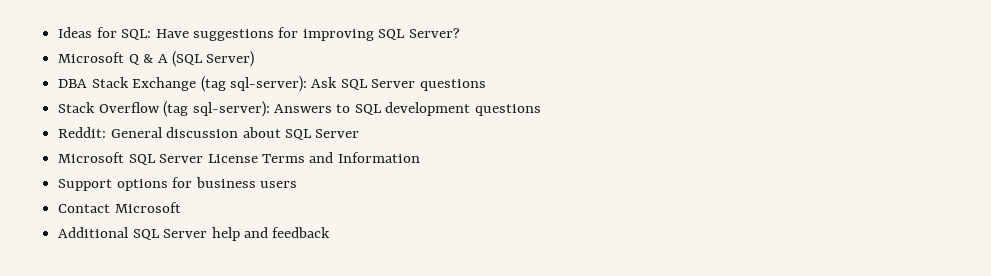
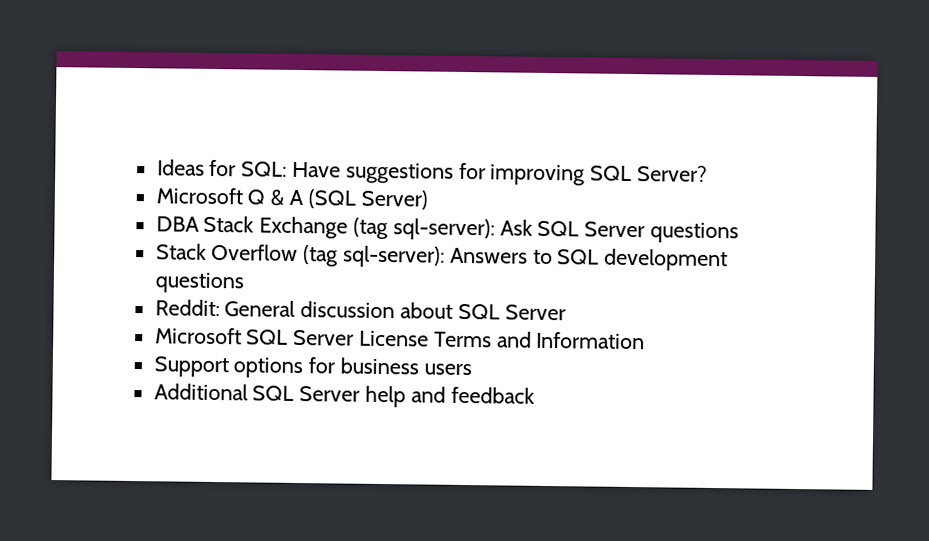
[58,202,181,213] // Contact Microsoft -> (472, 369) none

